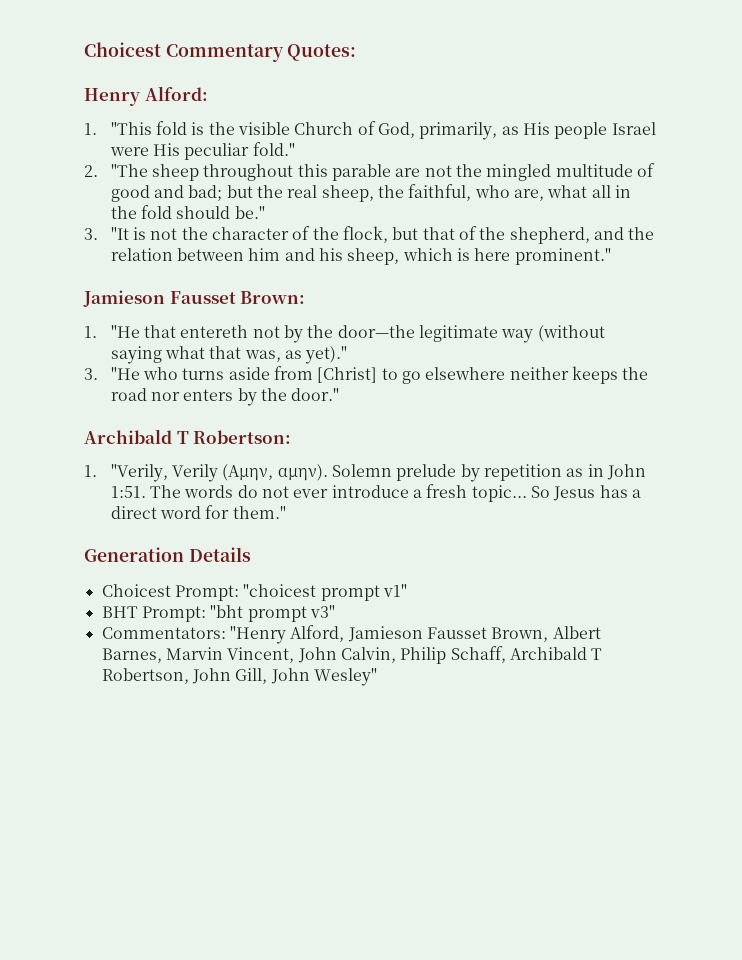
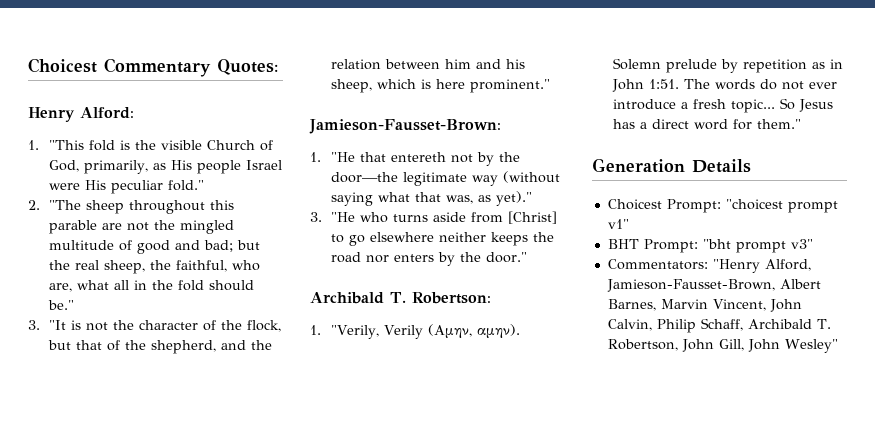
[83,290,306,307] Jamieson Fausset Brown: -> [309,119,501,134] Jamieson-Fausset-Brown:
[176,431,189,444] T -> [390,292,406,303] T.
[347,626,549,642] Jamieson Fausset Brown, -> [606,279,775,292] Jamieson-Fausset-Brown,
[591,648,603,660] T -> [816,319,831,329] T.

